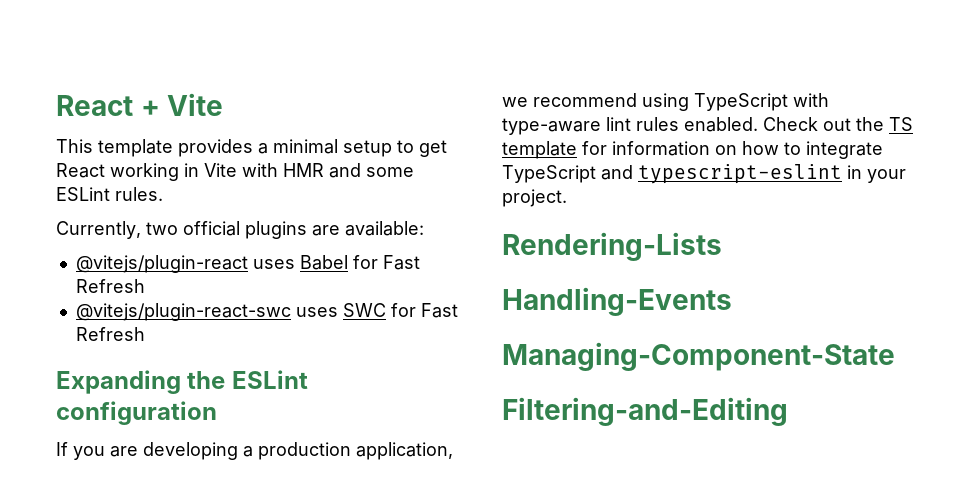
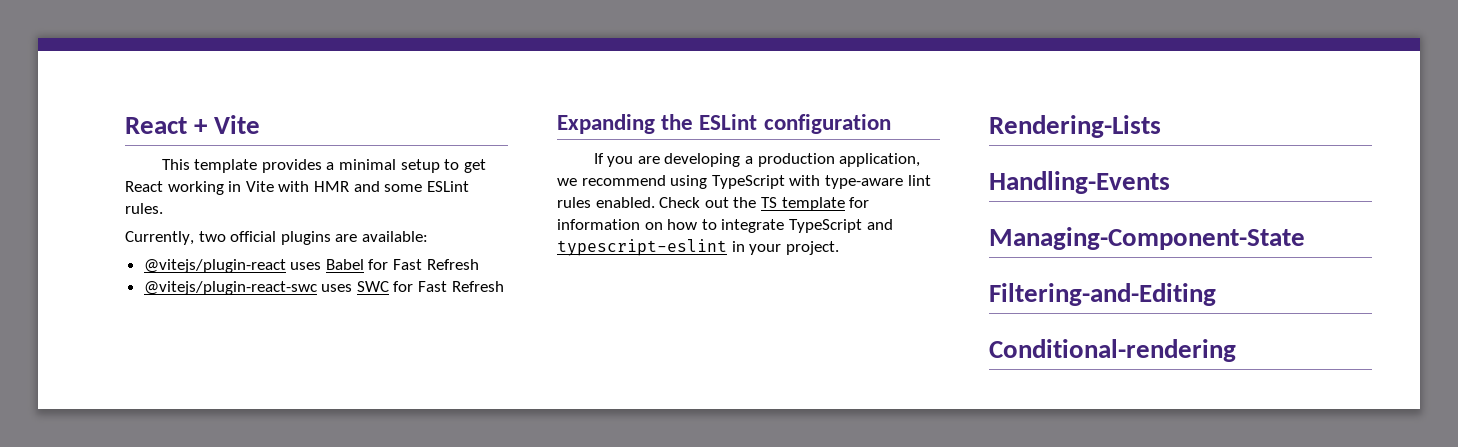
(788, 411) none -> [989,339,1236,362] // Conditional-rendering

